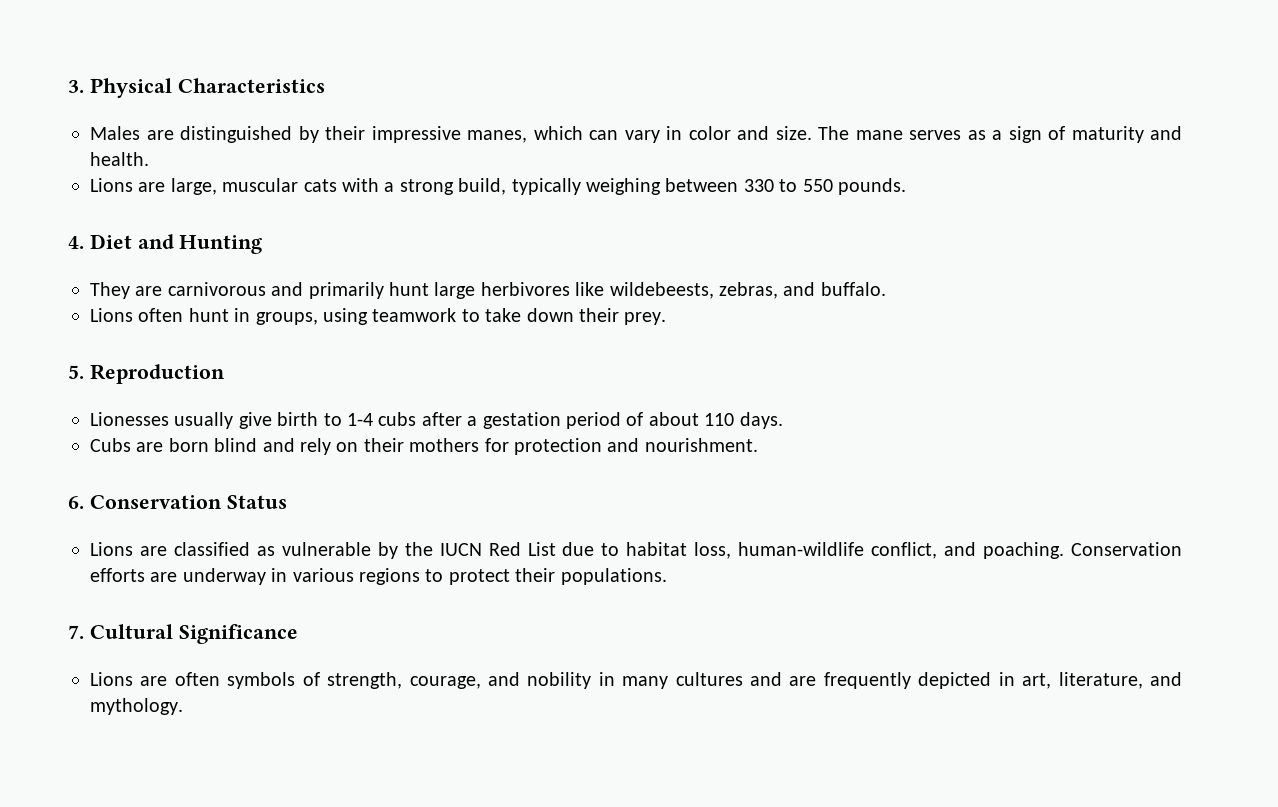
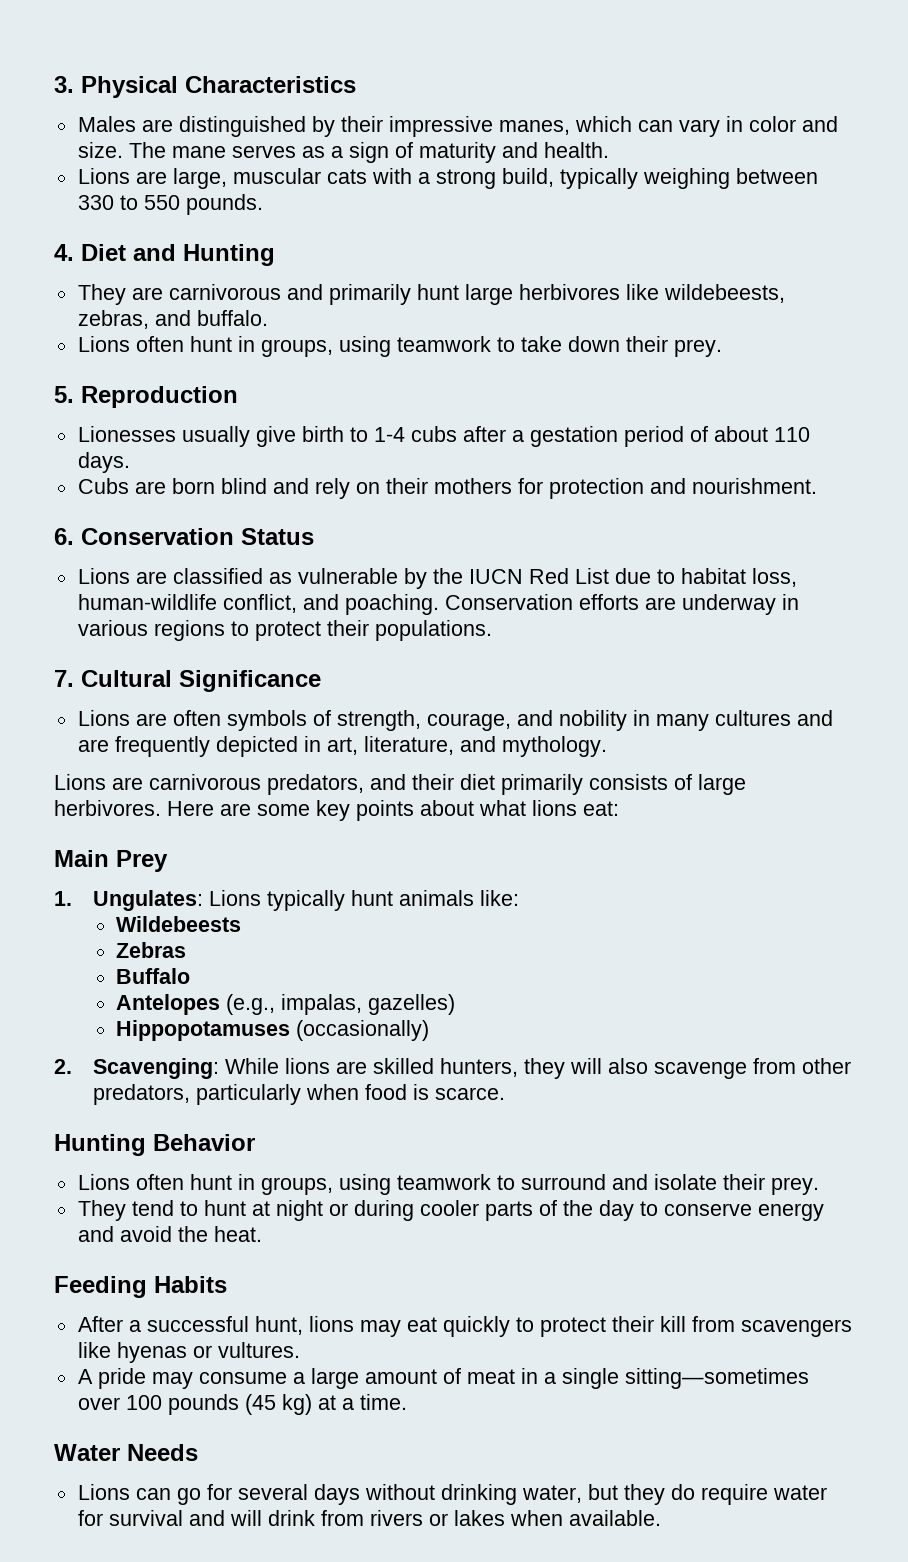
(183, 706) none -> [54,774,746,795] [54,800,619,821] [54,850,168,872] [54,890,519,911] [116,916,242,932] [116,942,187,958] [116,968,191,984] [116,994,456,1015] [116,1020,430,1041] [54,1058,851,1079] [92,1084,505,1105] [54,1134,255,1156] [77,1174,819,1195] [77,1200,824,1221] [77,1226,262,1242] [54,1276,227,1298] [77,1316,852,1337] [77,1342,300,1363] [77,1368,809,1389] [77,1394,407,1415] [54,1444,198,1461] [77,1484,827,1505] [77,1510,661,1526] // Lions are carnivorous predators, and their diet primarily consists of large herbivores. Here are some key points about what lions eat: // Main Prey // 1. Ungulates: Lions typically hunt animals like: // Wildebeests // Zebras // Buffalo // Antelopes (e.g., impalas, gazelles) // Hippopotamuses (occasionally) // 2. Scavenging: While lions are skilled hunters, they will also scavenge from other predators, particularly when food is scarce. // Hunting Behavior // Lions often hunt in groups, using teamwork to surround and isolate their prey. // They tend to hunt at night or during cooler parts of the day to conserve energy and avoid the heat. // Feeding Habits // After a successful hunt, lions may eat quickly to protect their kill from scavengers like hyenas or vultures. // A pride may consume a large amount of meat in a single sitting—sometimes over 100 pounds (45 kg) at a time. // Water Needs // Lions can go for several days without drinking water, but they do require water for survival and will drink from rivers or lakes when available.

